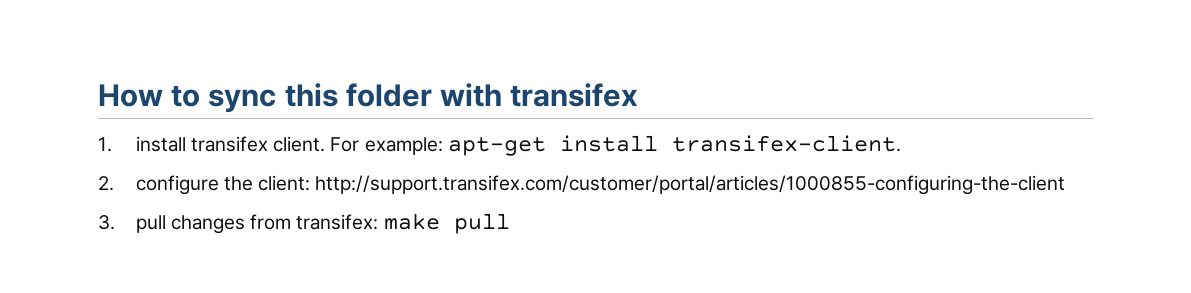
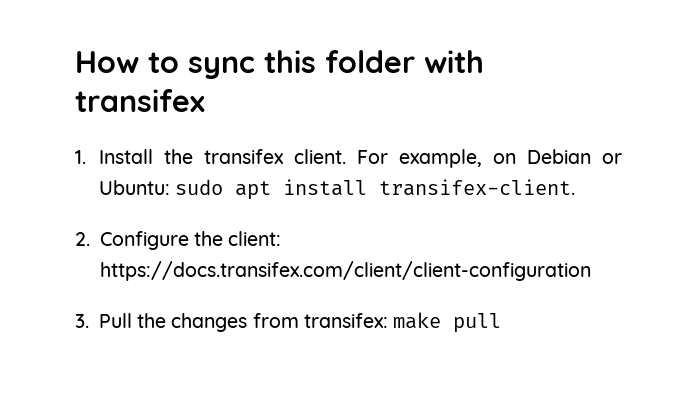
[135,136,186,152] install -> [98,149,193,164] Install the
[364,137,546,156] example: apt-get -> [398,149,622,168] [98,179,272,200] example, on Debian or Ubuntu: sudo apt
[135,175,219,195] configure -> [99,231,189,250] Configure
[315,175,1066,195] http://support.transifex.com/customer/portal/articles/1000855-configuring-the-client -> [99,261,591,281] https://docs.transifex.com/client/client-configuration
[135,215,166,233] pull -> [98,313,167,328] Pull the

